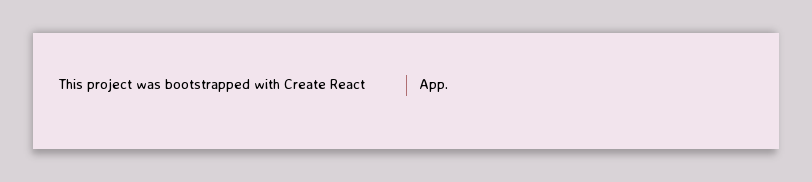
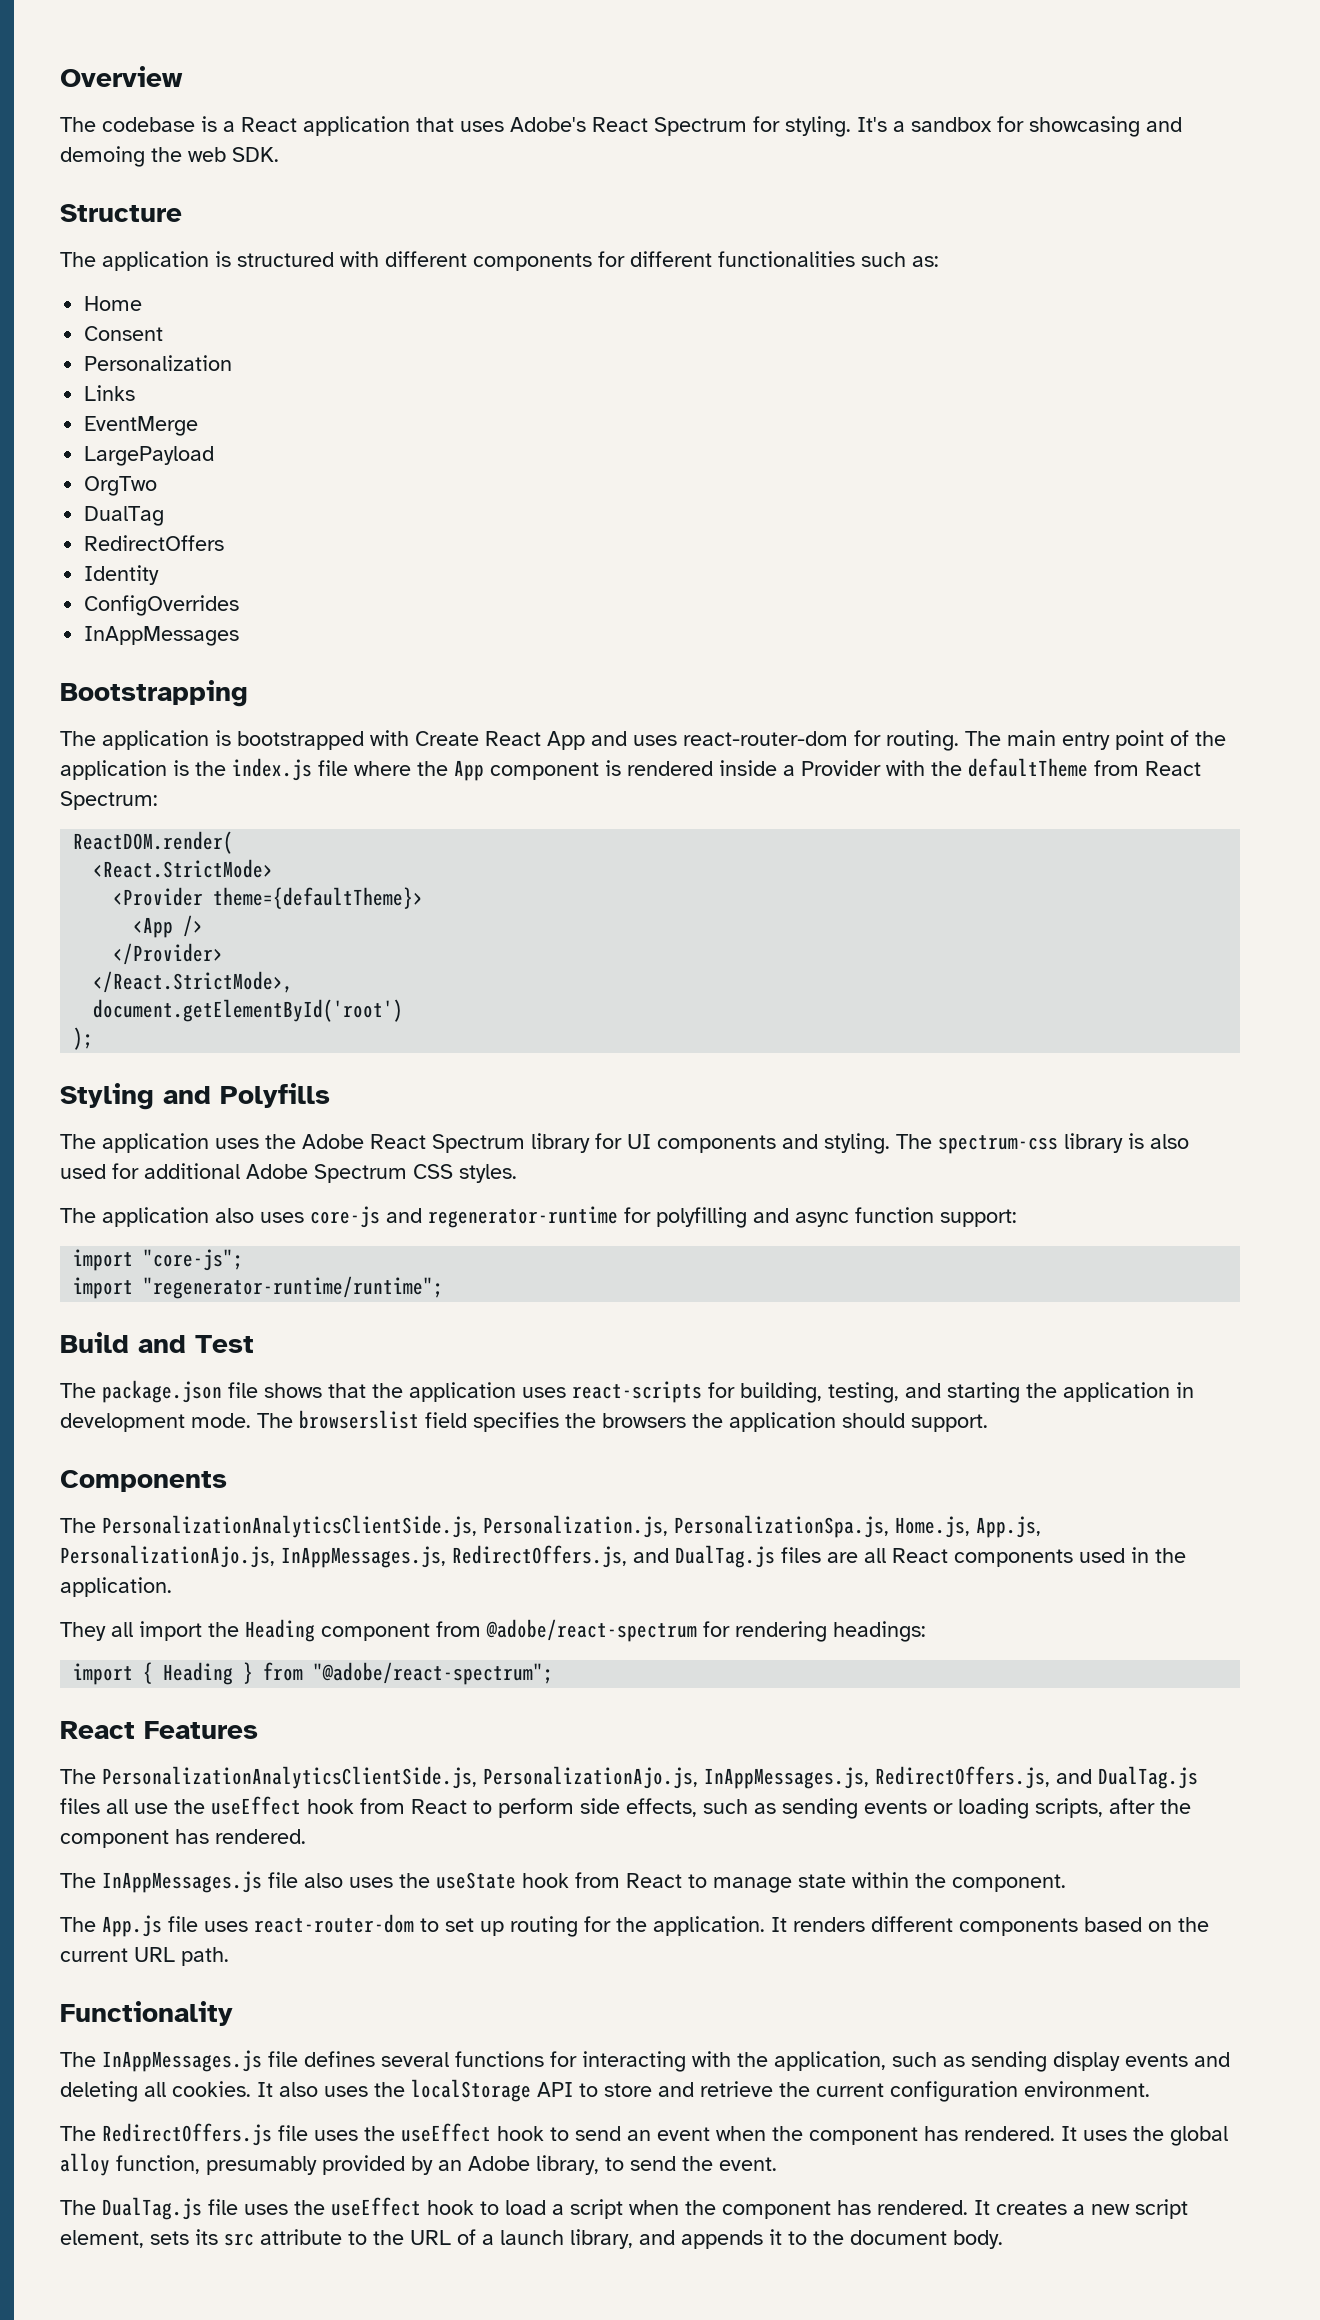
[58,78,448,92] This project was bootstrapped with Create React App. -> [60,66,183,87] [60,116,1182,137] [60,146,279,167] [60,204,182,222] [60,251,939,271] [84,296,143,311] [84,326,164,341] [84,355,233,371] [84,385,136,401] [84,416,199,436] [84,446,215,466] [84,476,158,496] [84,506,165,526] [84,535,225,551] [84,565,160,585] [84,595,240,616] [84,626,240,646] [60,680,248,707] [60,730,1226,751] [60,758,1201,781] [60,791,158,810] [73,831,234,854] [93,859,274,878] [113,887,424,909] [133,915,204,938] [113,943,224,965] [93,971,294,993] [93,999,404,1022] [73,1027,94,1050] [60,1083,330,1110] [60,1133,1189,1154] [60,1163,517,1183] [60,1206,1017,1228] [73,1249,244,1271] [73,1276,444,1299] [60,1332,254,1353] [60,1380,1194,1403] [60,1410,988,1432] [60,1470,227,1492] [60,1515,1041,1538] [60,1545,1186,1568] [60,1577,172,1597] [60,1619,926,1642] [73,1662,554,1685] [60,1721,258,1739] [60,1766,1198,1789] [60,1796,1191,1819] [60,1829,306,1848] [60,1871,1066,1893] [60,1914,1209,1937] [60,1947,229,1966] [60,2001,233,2026] [60,2050,1230,2072] [60,2079,1150,2102] [60,2123,1228,2146] [60,2153,777,2176] [60,2197,1188,2220] [60,2229,1003,2249] Overview // The codebase is a React application that uses Adobe's React Spectrum for styling. It's a sandbox for showcasing and demoing the web SDK. // Structure // The application is structured with different components for different functionalities such as: // Home // Consent // Personalization // Links // EventMerge // LargePayload // OrgTwo // DualTag // RedirectOffers // Identity // ConfigOverrides // InAppMessages // Bootstrapping // The application is bootstrapped with Create React App and uses react-router-dom for routing. The main entry point of the application is the index.js file where the App component is rendered inside a Provider with the defaultTheme from React Spectrum: // ReactDOM.render( // <React.StrictMode> // <Provider theme={defaultTheme}> // <App /> // </Provider> // </React.StrictMode>, // document.getElementById('root') // ); // Styling and Polyfills // The application uses the Adobe React Spectrum library for UI components and styling. The spectrum-css library is also used for additional Adobe Spectrum CSS styles. // The application also uses core-js and regenerator-runtime for polyfilling and async function support: // import "core-js"; // import "regenerator-runtime/runtime"; // Build and Test // The package.json file shows that the application uses react-scripts for building, testing, and starting the application in development mode. The browserslist field specifies the browsers the application should support. // Components // The PersonalizationAnalyticsClientSide.js, Personalization.js, PersonalizationSpa.js, Home.js, App.js, PersonalizationAjo.js, InAppMessages.js, RedirectOffers.js, and DualTag.js files are all React components used in the application. // They all import the Heading component from @adobe/react-spectrum for rendering headings: // import { Heading } from "@adobe/react-spectrum"; // React Features // The PersonalizationAnalyticsClientSide.js, PersonalizationAjo.js, InAppMessages.js, RedirectOffers.js, and DualTag.js files all use the useEffect hook from React to perform side effects, such as sending events or loading scripts, after the component has rendered. // The InAppMessages.js file also uses the useState hook from React to manage state within the component. // The App.js file uses react-router-dom to set up routing for the application. It renders different components based on the current URL path. // Functionality // The InAppMessages.js file defines several functions for interacting with the application, such as sending display events and deleting all cookies. It also uses the localStorage API to store and retrieve the current configuration environment. // The RedirectOffers.js file uses the useEffect hook to send an event when the component has rendered. It uses the global alloy function, presumably provided by an Adobe library, to send the event. // The DualTag.js file uses the useEffect hook to load a script when the component has rendered. It creates a new script element, sets its src attribute to the URL of a launch library, and appends it to the document body.

